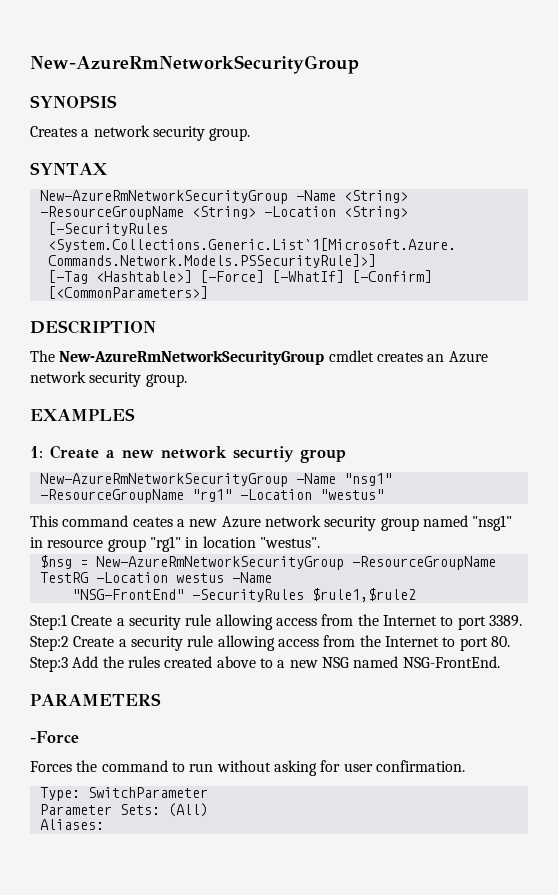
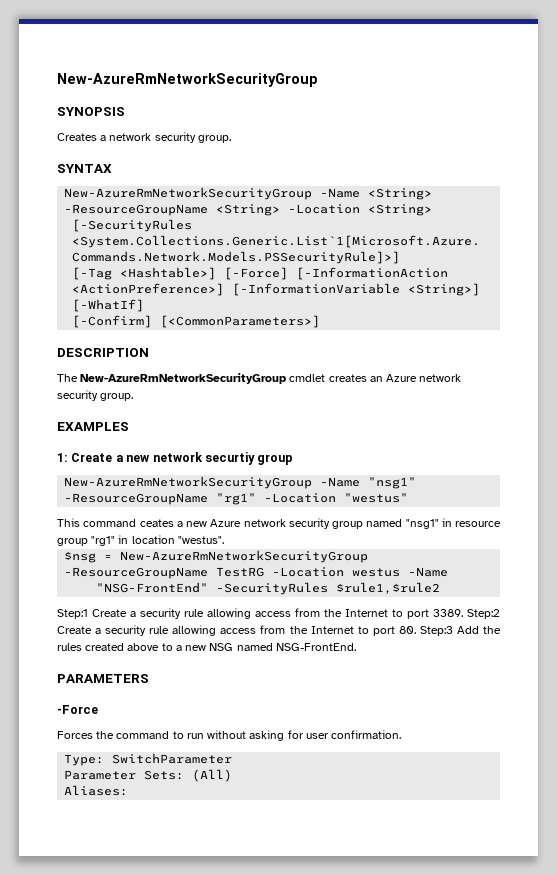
(264, 276) none -> [296,267,449,280] [72,283,481,296] [-InformationAction <ActionPreference>] [-InformationVariable <String>]
(344, 276) none -> (145, 305) //

